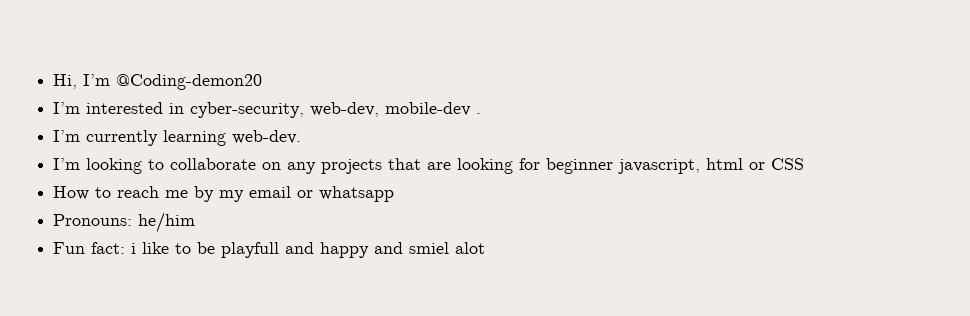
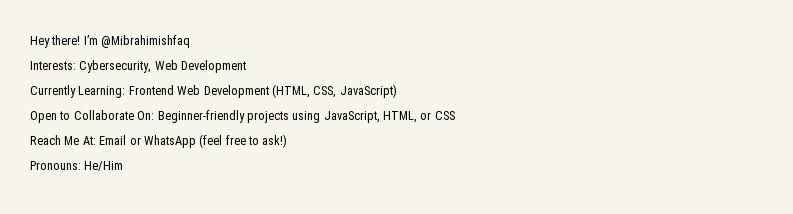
[53,74,263,90] [53,102,482,118] [53,130,302,146] [53,158,805,174] [53,186,395,202] [53,212,196,233] [53,242,486,258] Hi, I’m @Coding-demon20 // I’m interested in cyber-security, web-dev, mobile-dev . // I’m currently learning web-dev. // I’m looking to collaborate on any projects that are looking for beginner javascript, html or CSS // How to reach me by my email or whatsapp // Pronouns: he/him // Fun fact: i like to be playfull and happy and smiel alot -> [30,35,191,48] [30,60,247,73] [30,84,397,98] [30,110,455,123] [30,134,288,148] [30,161,124,171] Hey there! I’m @Mibrahimishfaq // Interests: Cybersecurity, Web Development // Currently Learning: Frontend Web Development (HTML, CSS, JavaScript) // Open to Collaborate On: Beginner-friendly projects using JavaScript, HTML, or CSS // Reach Me At: Email or WhatsApp (feel free to ask!) // Pronouns: He/Him

